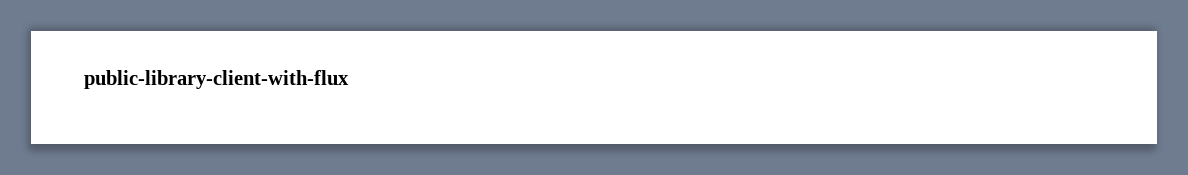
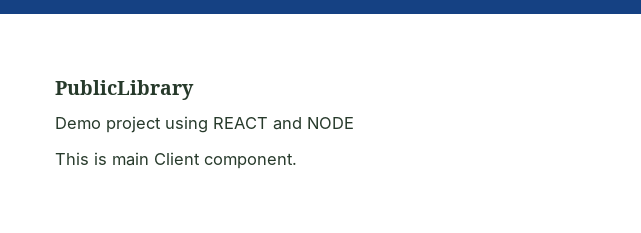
[84,70,349,89] public-library-client-with-flux -> [55,80,194,100] [55,116,354,133] [55,152,297,169] PublicLibrary // Demo project using REACT and NODE // This is main Client component.

